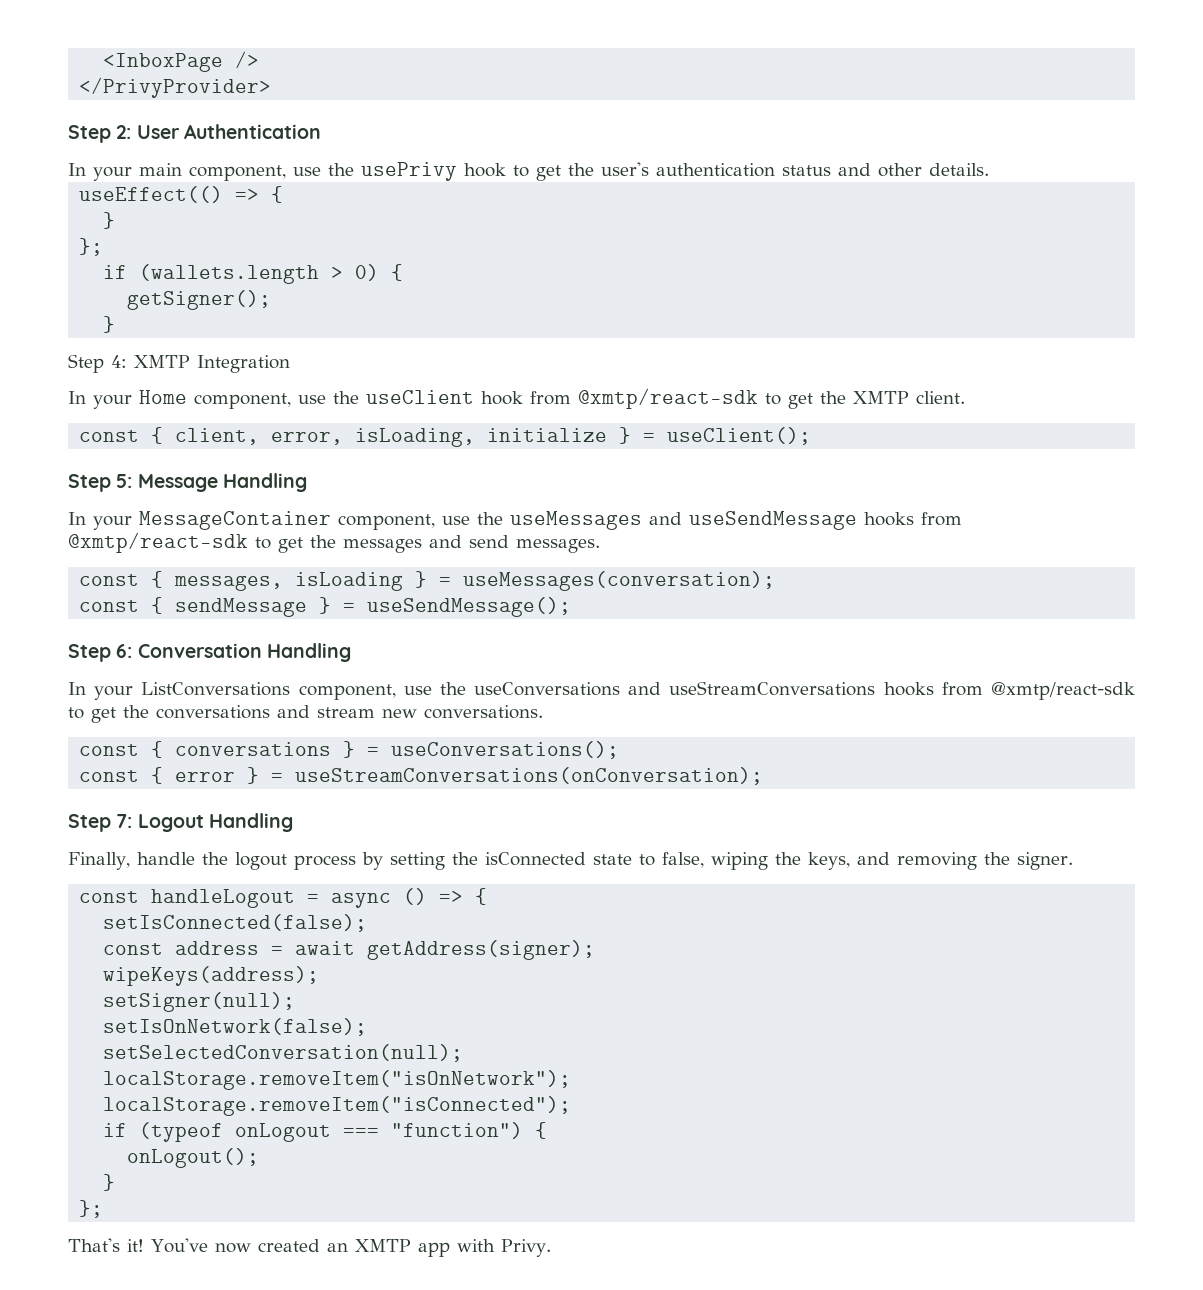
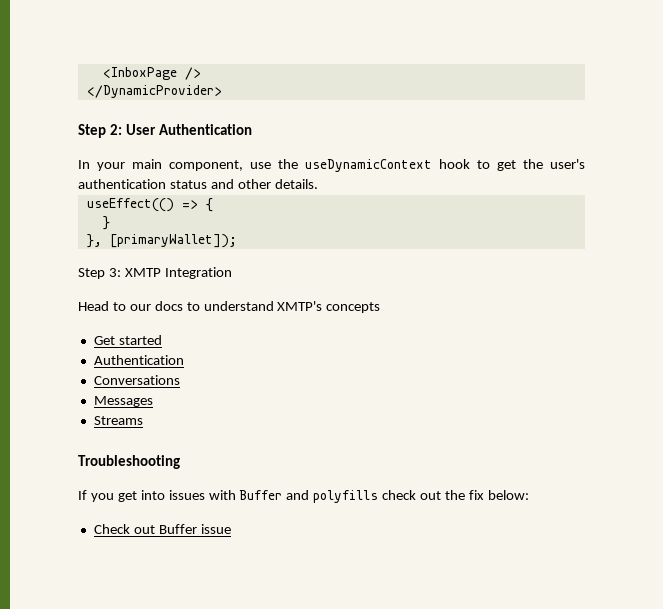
[79,77,272,98] </PrivyProvider> -> [86,85,222,98] </DynamicProvider>
[361,162,457,181] usePrivy -> [305,159,432,172] useDynamicContext
[79,238,104,256] [103,264,404,284] [127,290,272,310] [103,316,116,333] [68,354,127,373] }; // if (wallets.length > 0) { // getSigner(); // } // Step 4: -> [86,234,237,248] [78,268,121,279] }, [primaryWallet]); // Step 3:
[68,388,965,409] [79,427,812,447] [68,473,307,492] [68,511,962,530] [68,532,600,553] [79,571,776,591] [79,597,572,617] [68,643,351,662] [68,681,1135,700] [68,705,543,723] [79,741,620,759] [79,767,764,785] [68,813,293,832] [68,852,1073,870] [79,888,488,908] [103,914,368,932] [103,940,596,960] [103,966,320,986] [103,992,296,1012] [103,1018,368,1036] [103,1044,464,1062] [103,1070,572,1090] [103,1096,572,1116] [103,1122,548,1142] [127,1148,260,1168] [103,1174,116,1191] [79,1200,104,1218] [68,1238,551,1257] In your Home component, use the useClient hook from @xmtp/react-sdk to get the XMTP client. // const { client, error, isLoading, initialize } = useClient(); // Step 5: Message Handling // In your MessageContainer component, use the useMessages and useSendMessage hooks from @xmtp/react-sdk to get the messages and send messages. // const { messages, isLoading } = useMessages(conversation); // const { sendMessage } = useSendMessage(); // Step 6: Conversation Handling // In your ListConversations component, use the useConversations and useStreamConversations hooks from @xmtp/react-sdk to get the conversations and stream new conversations. // const { conversations } = useConversations(); // const { error } = useStreamConversations(onConversation); // Step 7: Logout Handling // Finally, handle the logout process by setting the isConnected state to false, wiping the keys, and removing the signer. // const handleLogout = async () => { // setIsConnected(false); // const address = await getAddress(signer); // wipeKeys(address); // setSigner(null); // setIsOnNetwork(false); // setSelectedConversation(null); // localStorage.removeItem("isOnNetwork"); // localStorage.removeItem("isConnected"); // if (typeof onLogout === "function") { // onLogout(); // } // }; // That's it! You've now created an XMTP app with Privy. -> [78,301,381,313] [93,335,162,345] [93,355,184,365] [93,375,180,385] [93,396,153,407] [93,416,143,425] [78,455,180,469] [78,490,529,503] [93,524,231,534] Head to our docs to understand XMTP's concepts // Get started // Authentication // Conversations // Messages // Streams // Troubleshooting // If you get into issues with Buffer and polyfills check out the fix below: // Check out Buffer issue

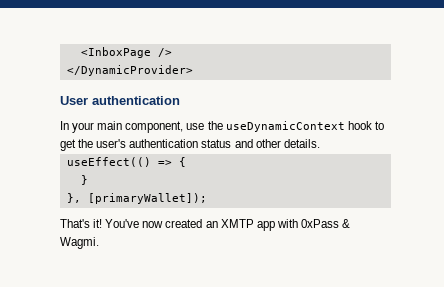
[78,124,253,138] Step 2: User Authentication -> [60,96,180,105] User authentication
[78,267,232,279] [78,301,381,313] [93,335,162,345] [93,355,184,365] [93,375,180,385] [93,396,153,407] [93,416,143,425] [78,455,180,469] [78,490,529,503] [93,524,231,534] Step 3: XMTP Integration // Head to our docs to understand XMTP's concepts // Get started // Authentication // Conversations // Messages // Streams // Troubleshooting // If you get into issues with Buffer and polyfills check out the fix below: // Check out Buffer issue -> [60,219,351,231] [60,237,99,249] That's it! You've now created an XMTP app with 0xPass & Wagmi.

